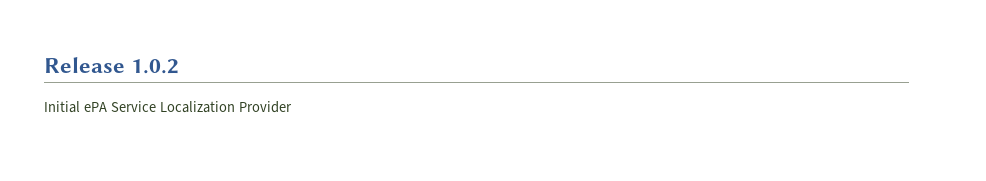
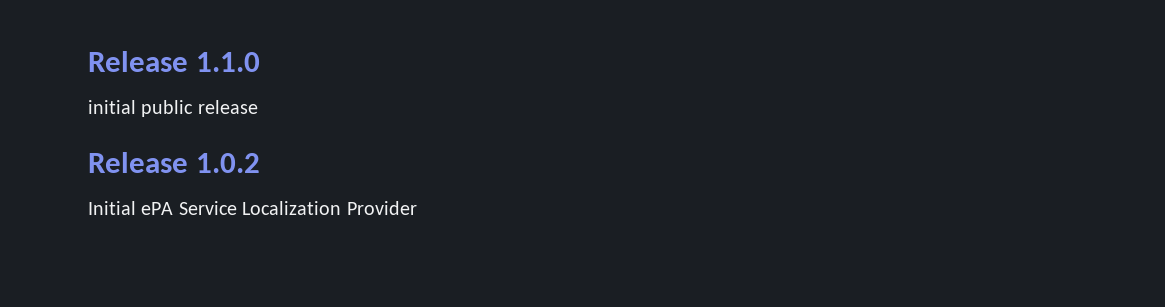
[44,57,125,73] Release -> [88,51,261,72] [88,100,258,117] [88,152,188,173] Release 1.1.0 // initial public release // Release

